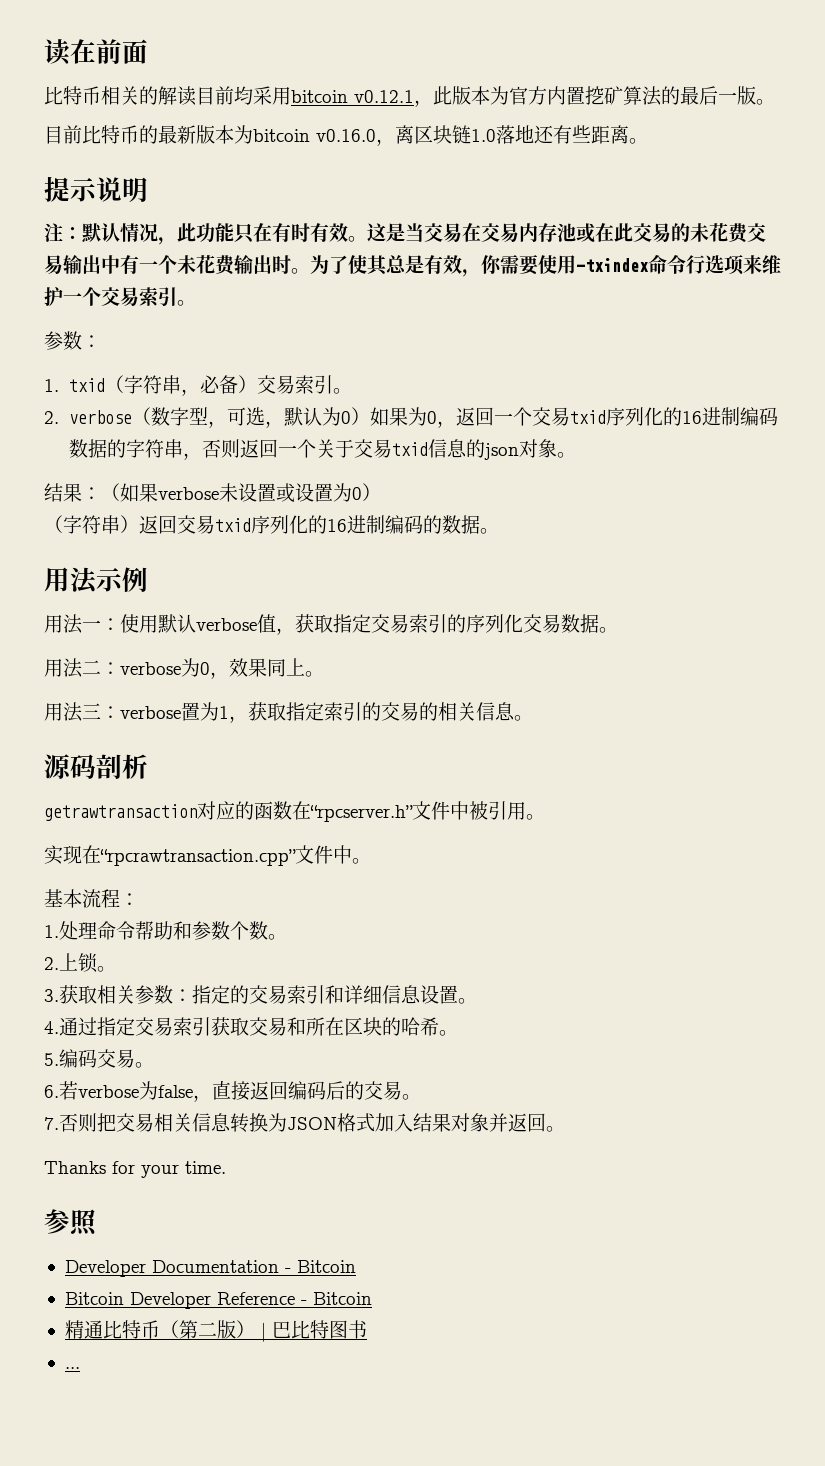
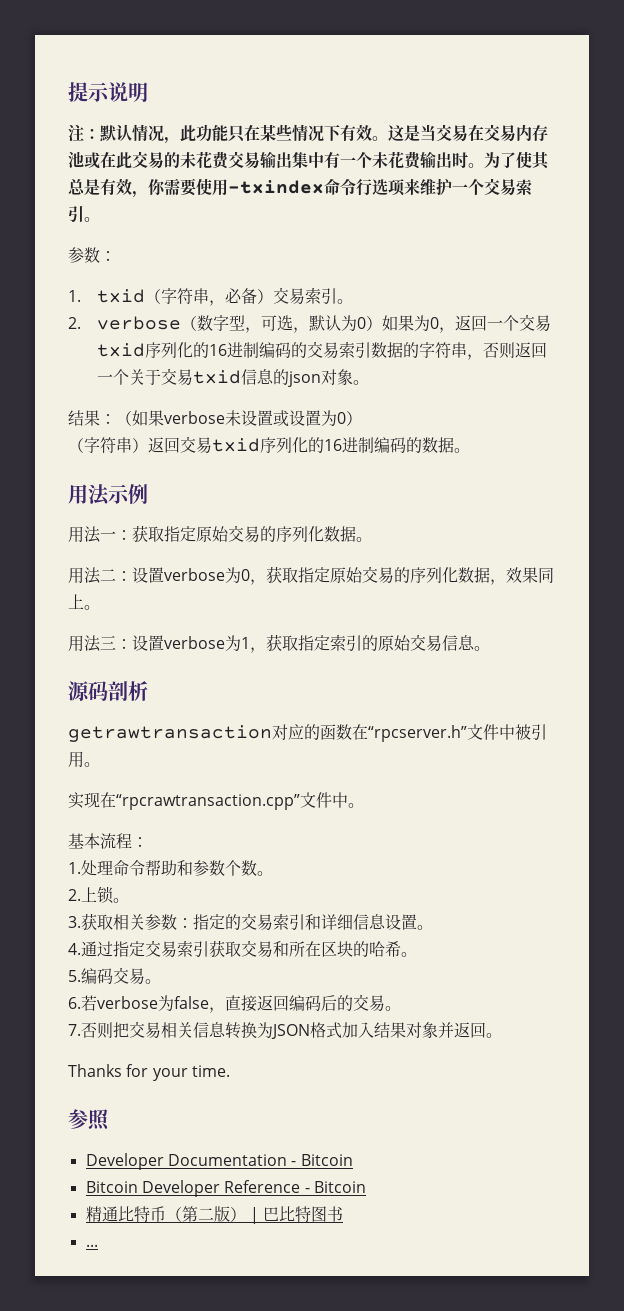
[44,39,148,65] [44,86,775,107] [44,125,648,146] 读在前面 // 比特币相关的解读目前均采用bitcoin v0.12.1，此版本为官方内置挖矿算法的最后一版。 // 目前比特币的最新版本为bitcoin v0.16.0，离区块链1.0落地还有些距离。 // -> (68, 92) none
[272,223,310,242] 有时 -> [260,124,341,142] 某些情况下
(101, 264) none -> [292,151,308,168] 集
(778, 416) none -> [290,341,371,359] 的交易索引
[120,614,561,635] 使用默认verbose值，获取指定交易索引的序列化交易 -> [132,525,324,543] 获取指定原始交易的序列化
(120, 668) none -> [132,567,164,583] 设置
(229, 675) none -> [266,566,506,585] 获取指定原始交易的序列化数据，
[120,702,200,721] verbose置 -> [132,635,225,651] 设置verbose
[381,702,476,721] 交易的相关 -> [378,634,442,652] 原始交易

